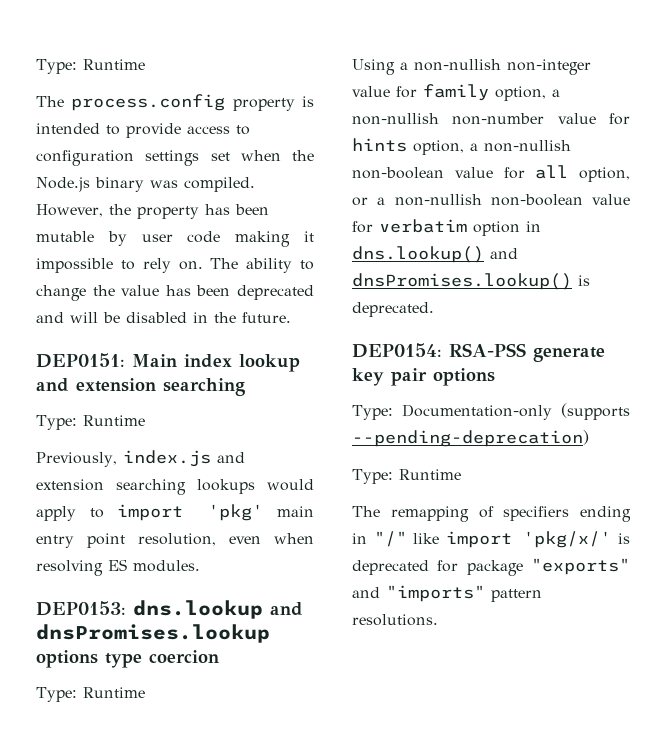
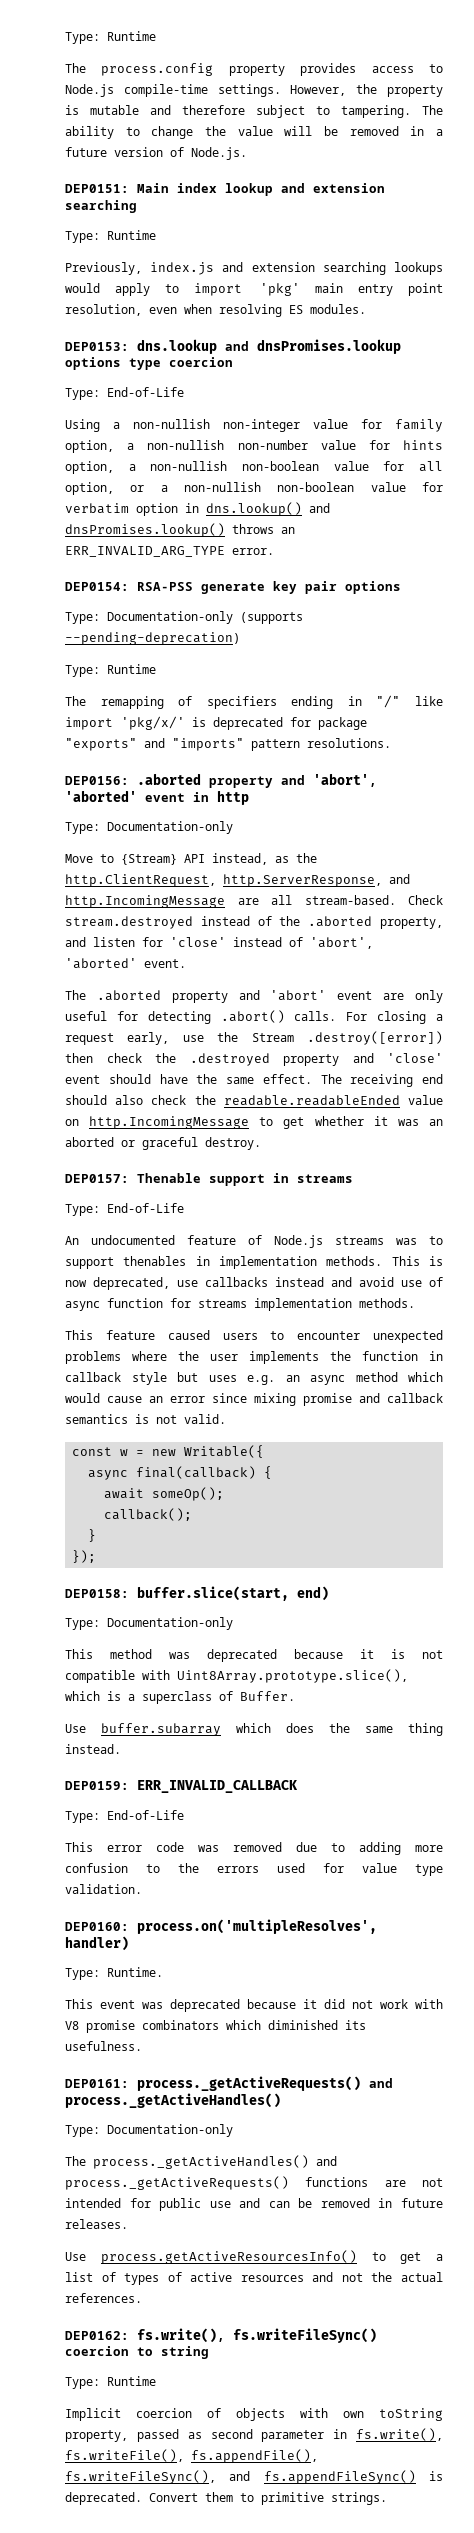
[302,96,314,107] [36,123,250,138] [36,150,314,166] [36,177,255,192] [36,204,269,219] [36,231,314,247] [36,258,203,273] is intended to provide access to configuration settings set when the Node.js binary was compiled. However, the property has been mutable by user code making it impossible to rely on. -> [300,63,443,76] [65,84,444,97] [65,105,411,118] provides access to Node.js compile-time settings. However, the property is mutable and therefore subject to tampering.
[165,285,314,300] [36,312,291,323] has been deprecated and will be disabled in the future. -> [284,126,444,136] [65,147,247,160] will be removed in a future version of Node.js.
[82,687,145,698] Runtime -> [107,387,184,397] End-of-Life
[578,275,590,286] [352,302,434,317] is deprecated. -> [232,524,295,534] [65,546,274,557] throws an ERR_INVALID_ARG_TYPE error.
(438, 620) none -> [65,773,377,788] [65,790,249,805] [65,821,233,834] [65,853,317,865] [65,874,410,887] [65,895,443,908] [65,916,444,929] [65,937,373,949] [65,958,186,969] [65,990,443,1003] [65,1010,443,1024] [65,1031,443,1045] [65,1053,443,1066] [65,1074,443,1087] [65,1095,443,1106] [65,1116,444,1129] [65,1137,261,1150] [65,1173,353,1186] [65,1203,184,1216] [65,1235,443,1248] [65,1256,443,1269] [65,1277,443,1290] [65,1298,415,1311] [65,1330,443,1343] [65,1351,443,1364] [65,1372,443,1385] [65,1393,443,1406] [65,1414,226,1424] [72,1445,265,1458] [88,1466,273,1480] [104,1487,225,1501] [104,1508,193,1521] [88,1529,97,1542] [72,1550,97,1563] [65,1586,329,1601] [65,1617,233,1630] [65,1649,443,1662] [65,1669,408,1683] [65,1691,295,1704] [65,1723,443,1736] [65,1744,121,1754] [65,1780,298,1793] [65,1810,184,1823] [65,1842,443,1855] [65,1863,443,1876] [65,1884,142,1894] [65,1919,377,1934] [65,1936,129,1951] [65,1967,163,1980] [65,1999,443,2012] [65,2020,366,2033] [65,2041,142,2051] [65,2076,393,2091] [65,2093,281,2108] [65,2124,233,2137] [65,2155,337,2169] [65,2176,443,2190] [65,2198,443,2211] [65,2219,128,2229] [65,2250,443,2264] [65,2272,443,2285] [65,2293,142,2303] [65,2328,377,2343] [65,2346,209,2359] [65,2376,156,2389] [65,2408,443,2421] [65,2428,443,2442] [65,2449,318,2463] [65,2470,443,2484] [65,2492,387,2505] // DEP0156: .aborted property and 'abort', 'aborted' event in http // Type: Documentation-only // Move to {Stream} API instead, as the http.ClientRequest, http.ServerResponse, and http.IncomingMessage are all stream-based. Check stream.destroyed instead of the .aborted property, and listen for 'close' instead of 'abort', 'aborted' event. // The .aborted property and 'abort' event are only useful for detecting .abort() calls. For closing a request early, use the Stream .destroy([error]) then check the .destroyed property and 'close' event should have the same effect. The receiving end should also check the readable.readableEnded value on http.IncomingMessage to get whether it was an aborted or graceful destroy. // DEP0157: Thenable support in streams // Type: End-of-Life // An undocumented feature of Node.js streams was to support thenables in implementation methods. This is now deprecated, use callbacks instead and avoid use of async function for streams implementation methods. // This feature caused users to encounter unexpected problems where the user implements the function in callback style but uses e.g. an async method which would cause an error since mixing promise and callback semantics is not valid. // const w = new Writable({ // async final(callback) { // await someOp(); // callback(); // } // }); // DEP0158: buffer.slice(start, end) // Type: Documentation-only // This method was deprecated because it is not compatible with Uint8Array.prototype.slice(), which is a superclass of Buffer. // Use buffer.subarray which does the same thing instead. // DEP0159: ERR_INVALID_CALLBACK // Type: End-of-Life // This error code was removed due to adding more confusion to the errors used for value type validation. // DEP0160: process.on('multipleResolves', handler) // Type: Runtime. // This event was deprecated because it did not work with V8 promise combinators which diminished its usefulness. // DEP0161: process._getActiveRequests() and process._getActiveHandles() // Type: Documentation-only // The process._getActiveHandles() and process._getActiveRequests() functions are not intended for public use and can be removed in future releases. // Use process.getActiveResourcesInfo() to get a list of types of active resources and not the actual references. // DEP0162: fs.write(), fs.writeFileSync() coercion to string // Type: Runtime // Implicit coercion of objects with own toString property, passed as second parameter in fs.write(), fs.writeFile(), fs.appendFile(), fs.writeFileSync(), and fs.appendFileSync() is deprecated. Convert them to primitive strings.

